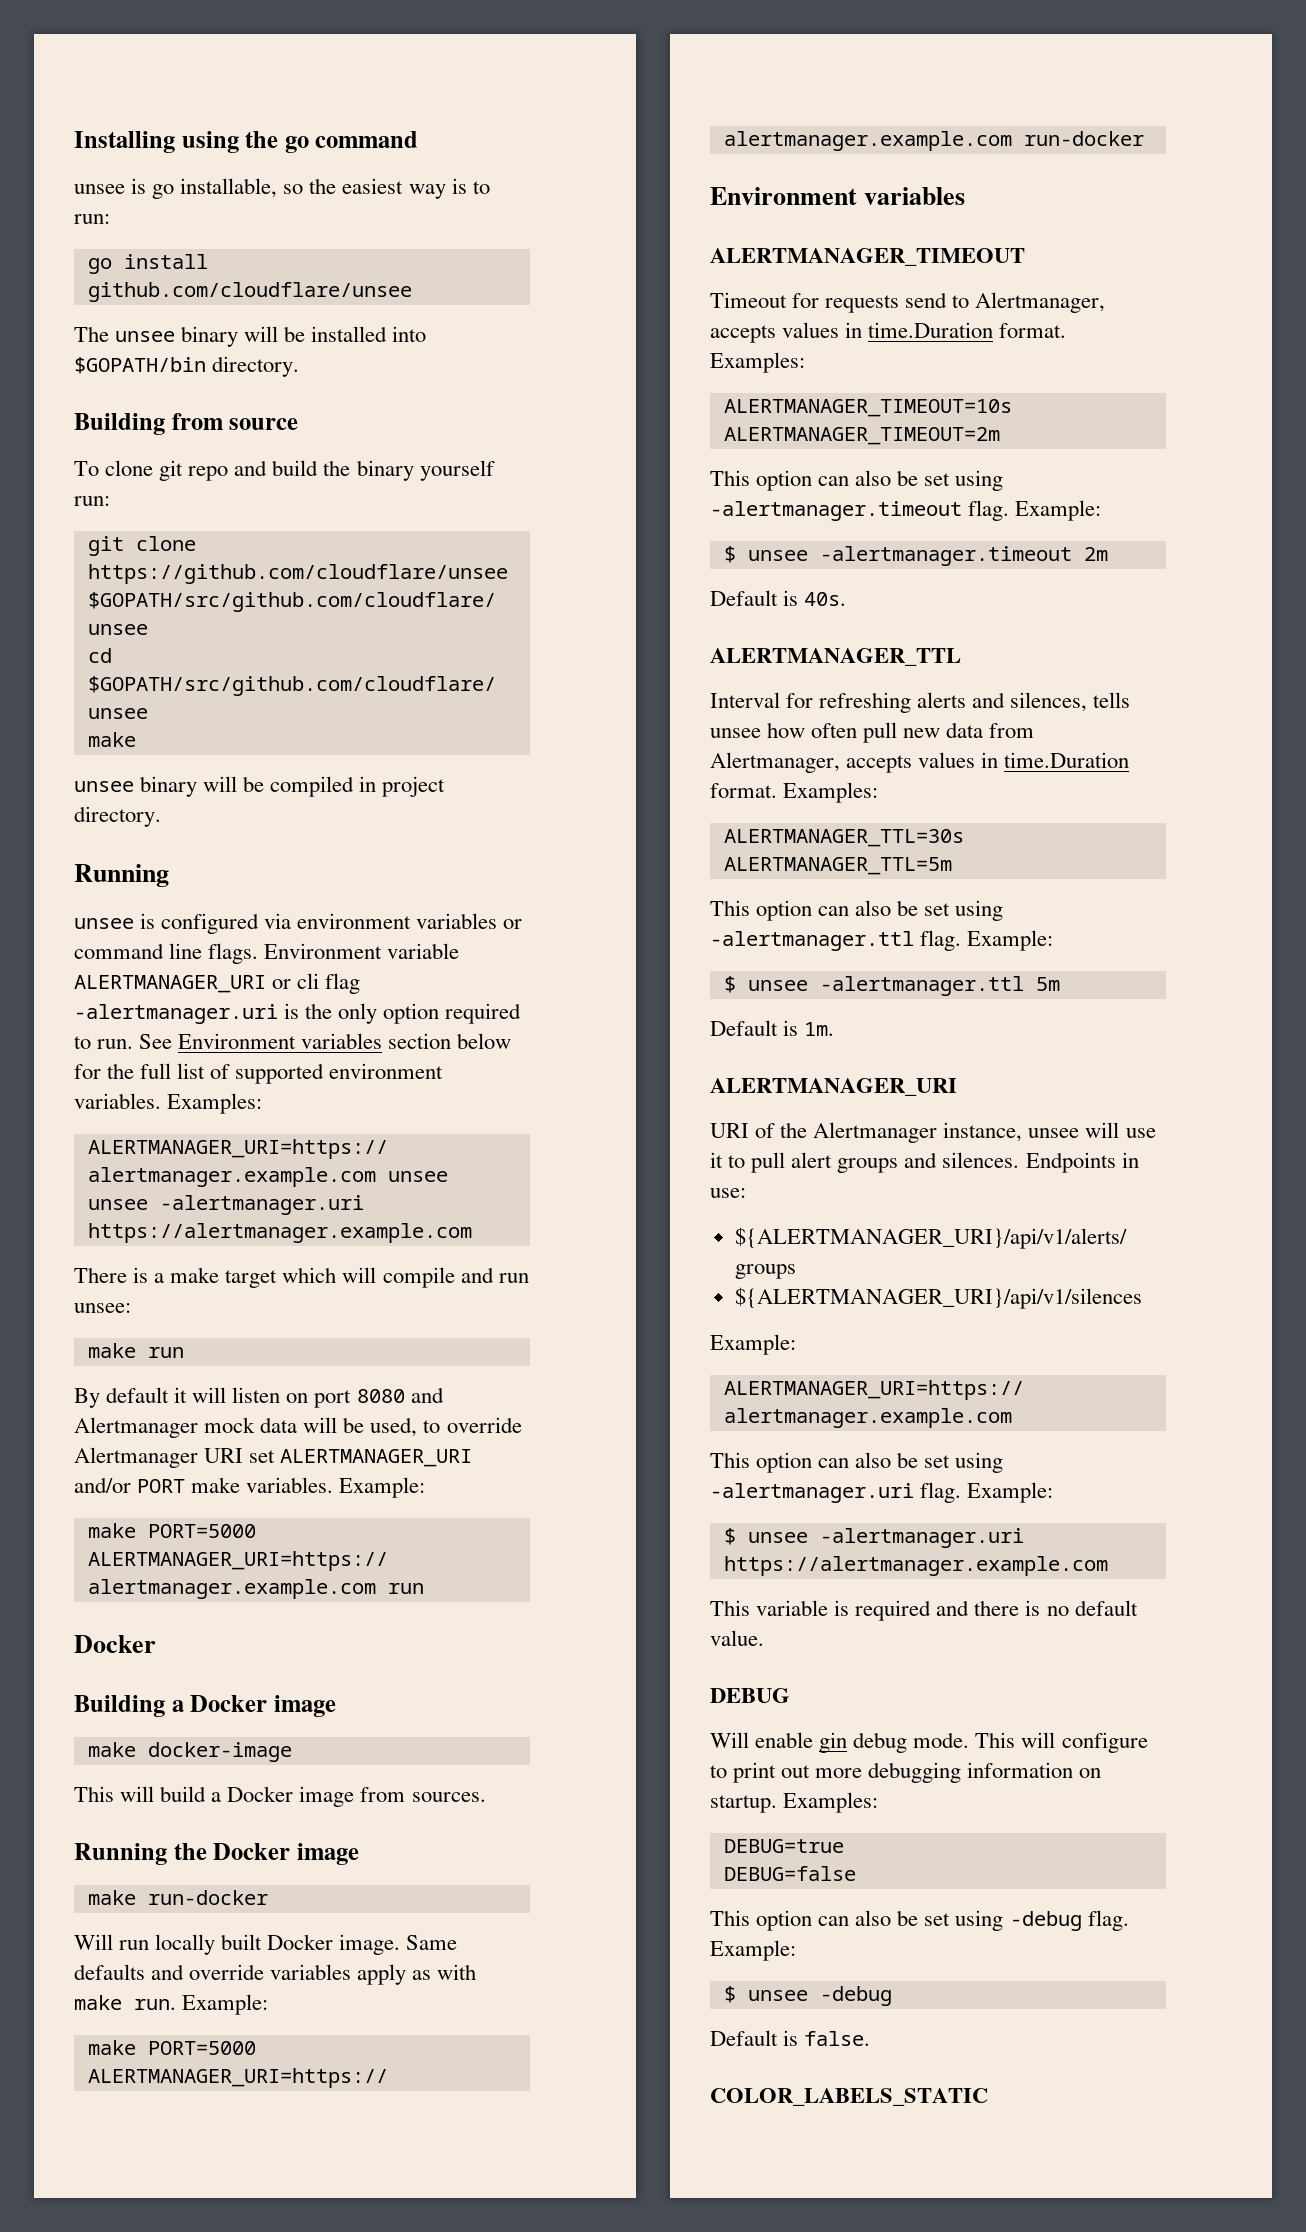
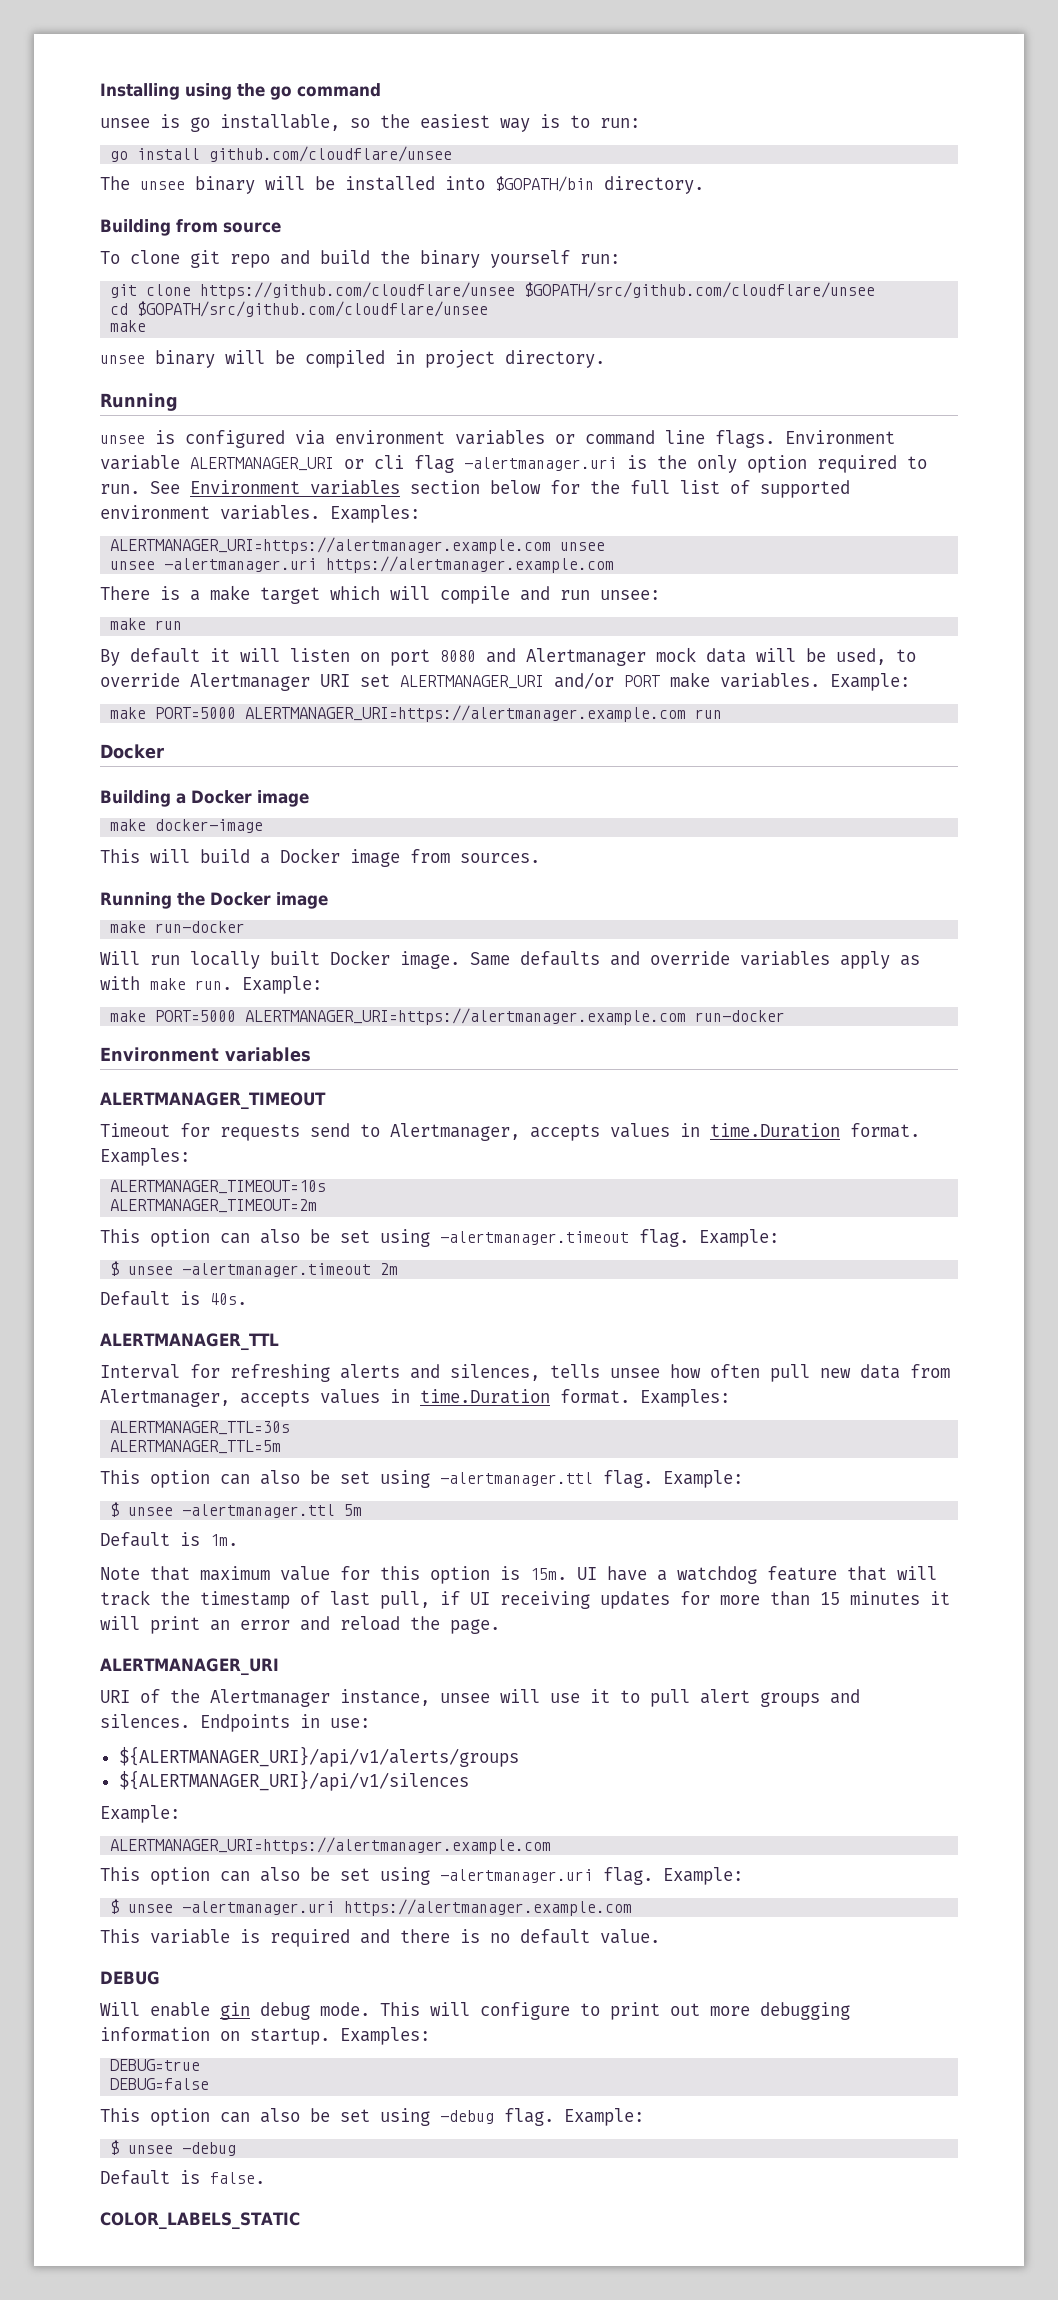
(835, 1029) none -> [100,1566,937,1584] [100,1590,950,1609] [100,1616,500,1634] // Note that maximum value for this option is 15m. UI have a watchdog feature that will track the timestamp of last pull, if UI receiving updates for more than 15 minutes it will print an error and reload the page.

